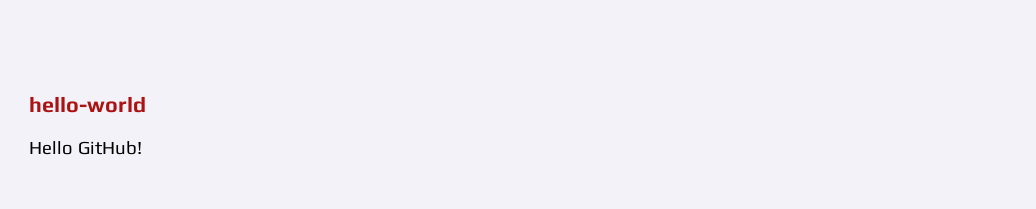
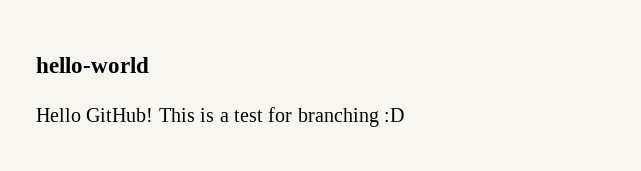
(142, 148) none -> [158,107,405,127] This is a test for branching :D

